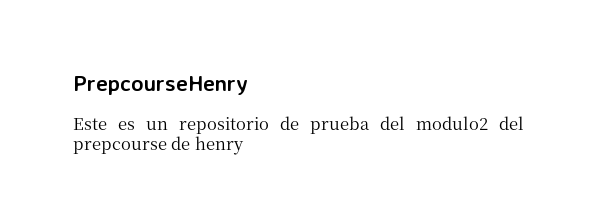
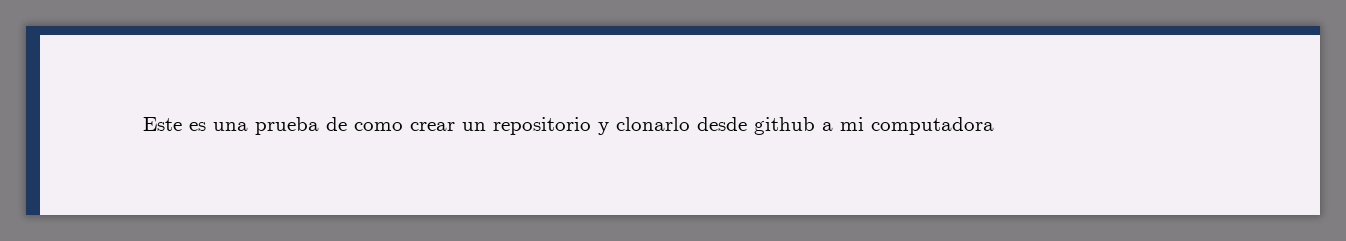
[73,76,248,95] PrepcourseHenry // -> (143, 124) none
[146,116,524,134] [73,136,244,155] un repositorio de prueba del modulo2 del prepcourse de henry -> [213,117,995,135] una prueba de como crear un repositorio y clonarlo desde github a mi computadora

